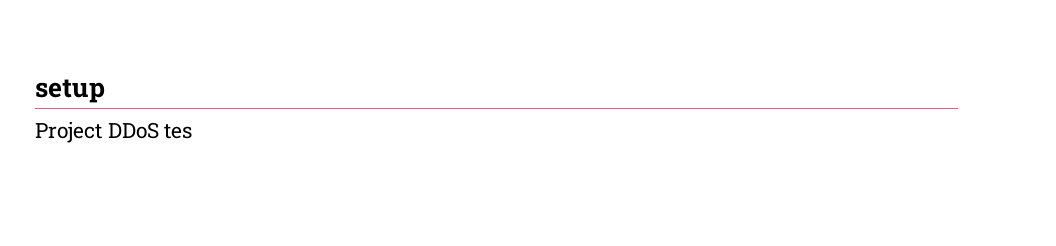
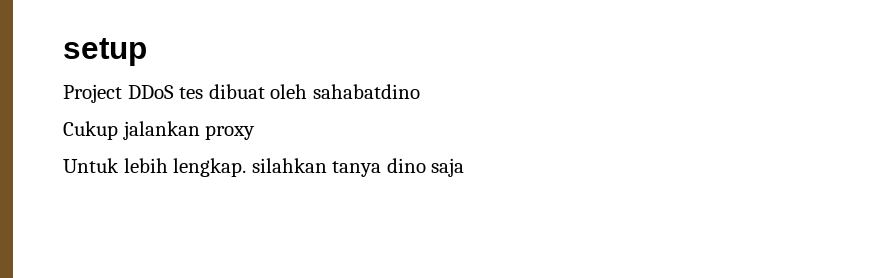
(193, 131) none -> [208,84,420,99] [63,121,256,140] [63,158,465,177] dibuat oleh sahabatdino // Cukup jalankan proxy // Untuk lebih lengkap. silahkan tanya dino saja

